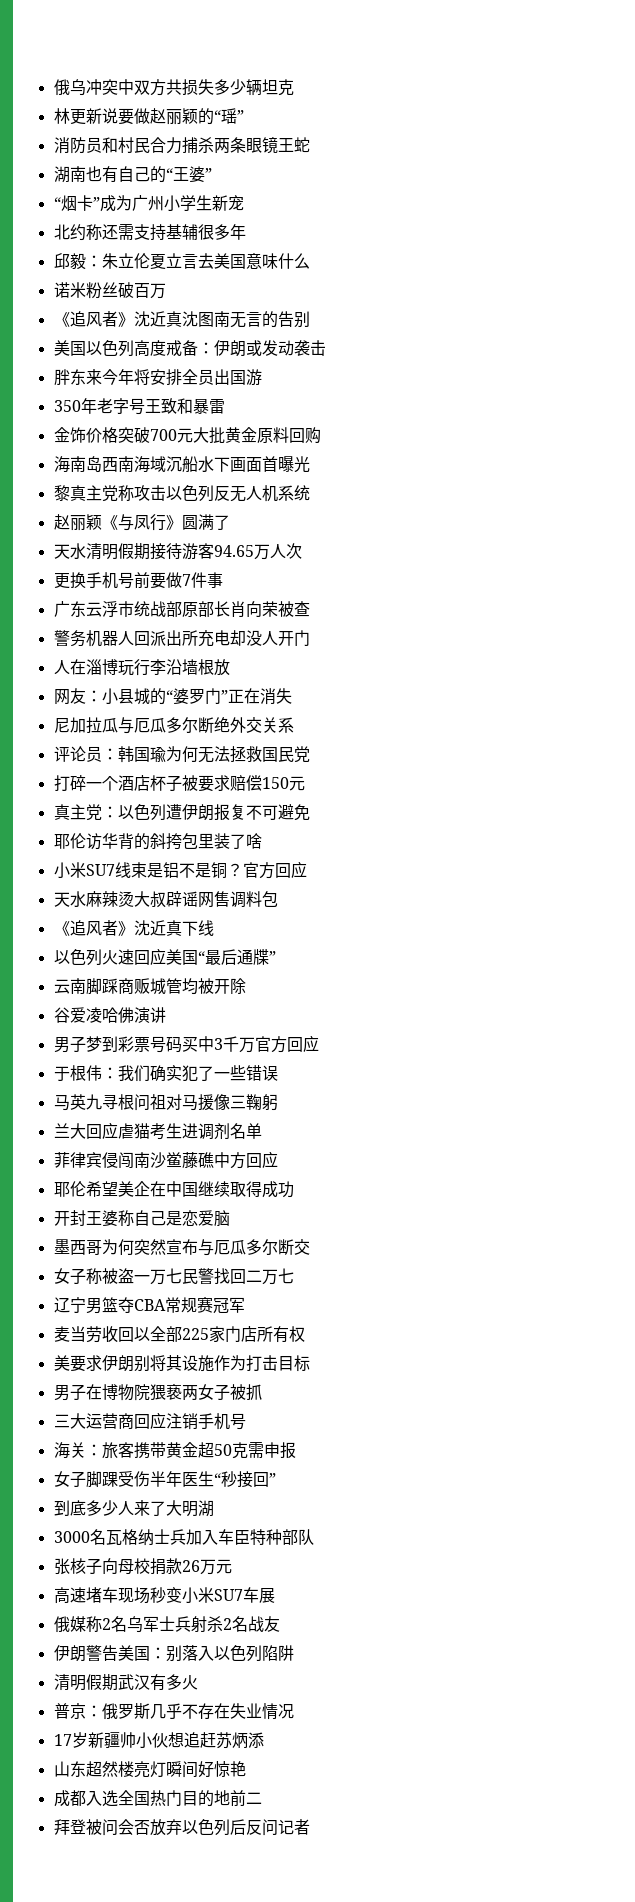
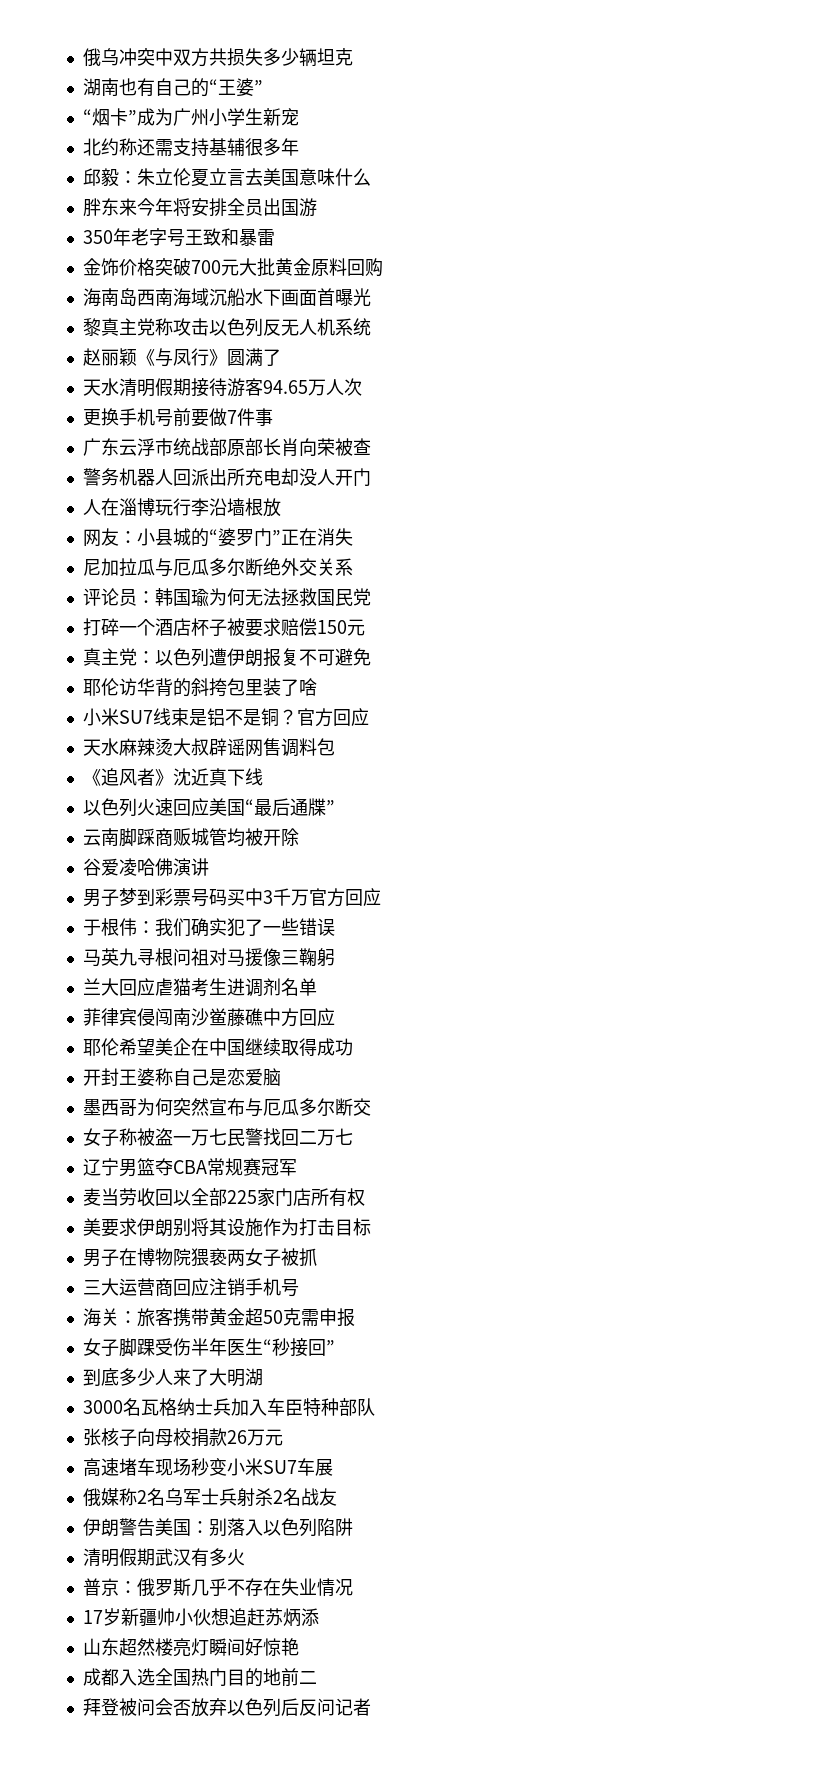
[53,108,244,125] [53,136,310,154] // 林更新说要做赵丽颖的“瑶” // 消防员和村民合力捕杀两条眼镜王蛇 -> (353, 57) none
[53,282,166,299] [53,311,310,328] [53,340,326,357] // 诺米粉丝破百万 // 《追风者》沈近真沈图南无言的告别 // 美国以色列高度戒备：伊朗或发动袭击 -> (371, 177) none

